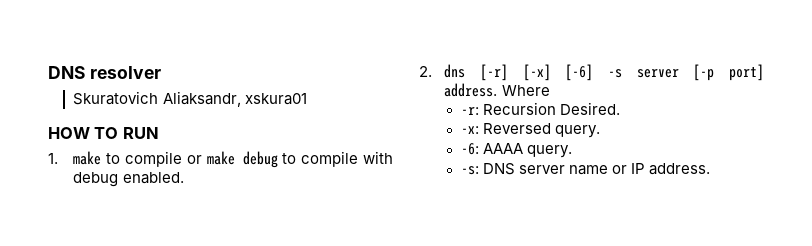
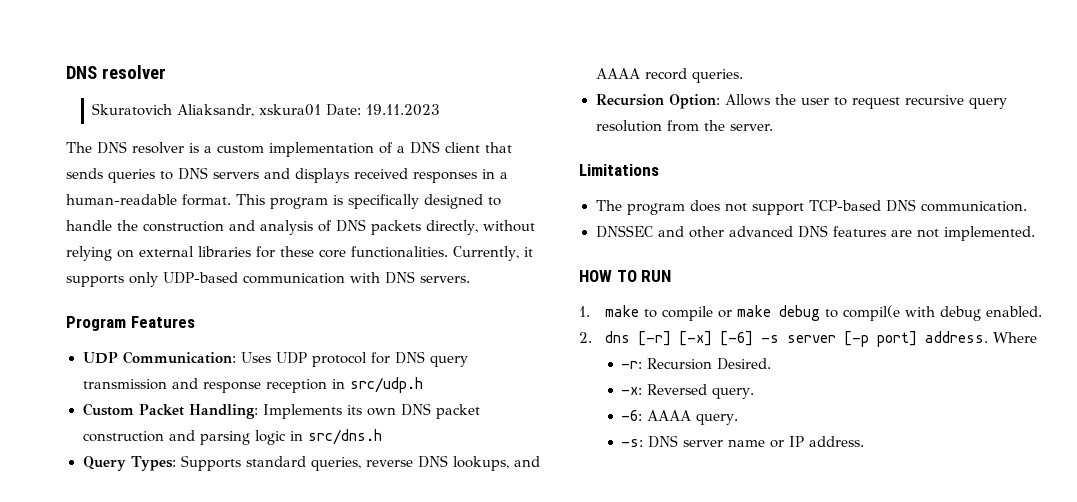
(307, 99) none -> [325,104,440,116] [66,141,512,157] [66,167,508,183] [66,194,501,209] [66,219,535,235] [66,246,533,261] [66,271,470,287] [66,316,195,331] [82,351,468,367] [82,377,423,393] [82,403,480,419] [82,429,382,445] [82,455,541,471] [595,68,743,83] [595,94,1007,109] [595,120,774,132] [579,164,659,176] [595,199,1027,215] [595,225,1035,241] Date: 19.11.2023 // The DNS resolver is a custom implementation of a DNS client that sends queries to DNS servers and displays received responses in a human-readable format. This program is specifically designed to handle the construction and analysis of DNS packets directly, without relying on external libraries for these core functionalities. Currently, it supports only UDP-based communication with DNS servers. // Program Features // UDP Communication: Uses UDP protocol for DNS query transmission and response reception in src/udp.h // Custom Packet Handling: Implements its own DNS packet construction and parsing logic in src/dns.h // Query Types: Supports standard queries, reverse DNS lookups, and AAAA record queries. // Recursion Option: Allows the user to request recursive query resolution from the server. // Limitations // The program does not support TCP-based DNS communication. // DNSSEC and other advanced DNS features are not implemented.
[301,151,359,167] compile -> [842,305,900,321] compil(e

